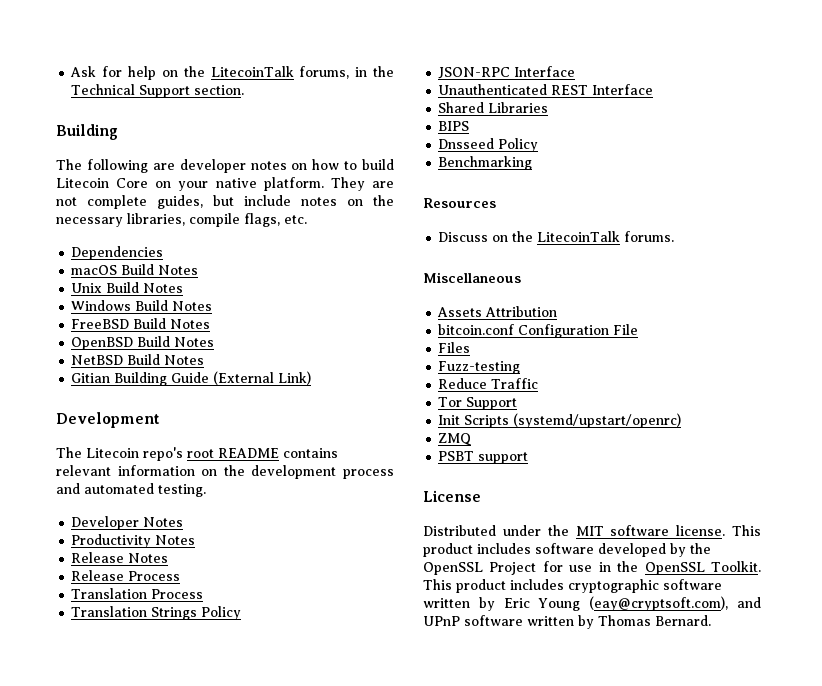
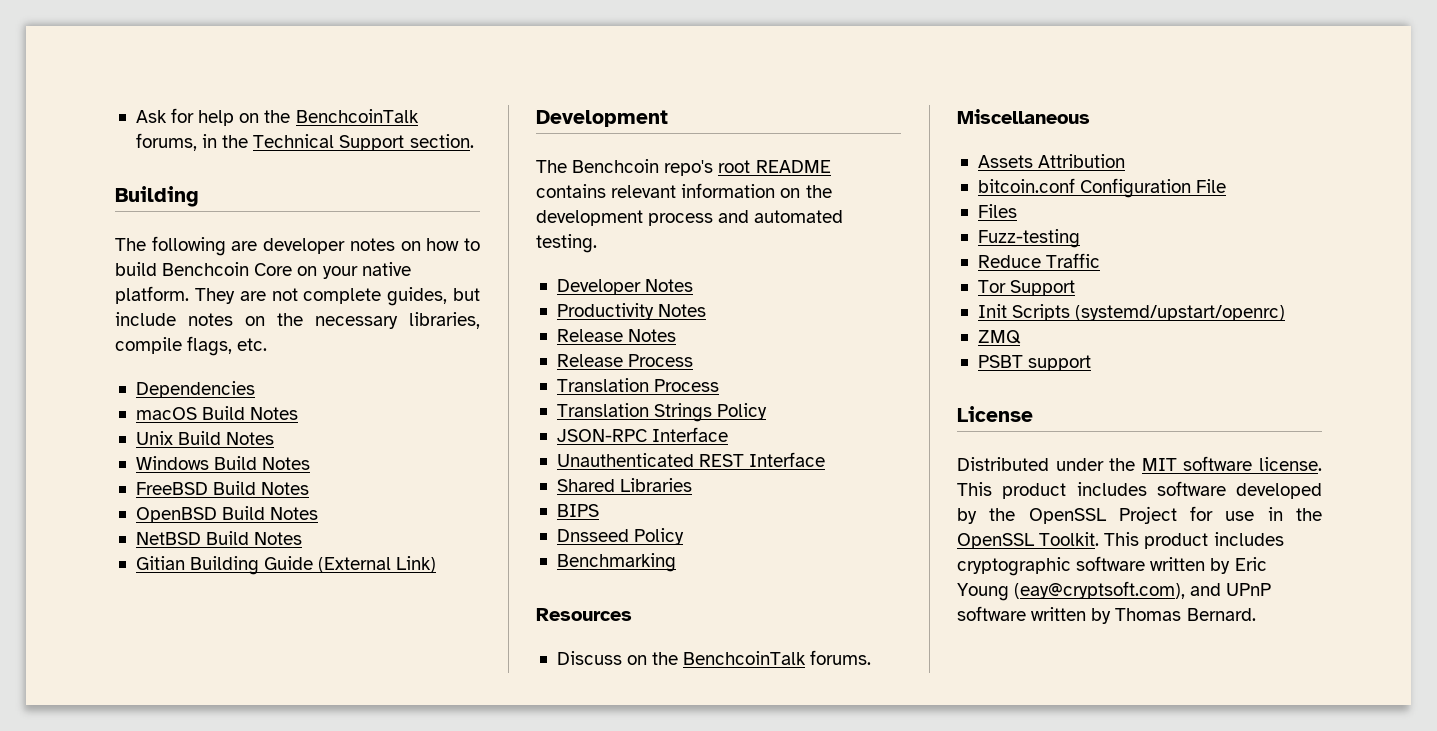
[210,66,294,77] LitecoinTalk -> [295,109,419,123] BenchcoinTalk
[56,178,109,188] Litecoin -> [162,262,250,276] Benchcoin
[86,448,139,458] Litecoin -> [572,159,660,173] Benchcoin
[537,231,621,242] LitecoinTalk -> [683,651,807,665] BenchcoinTalk

